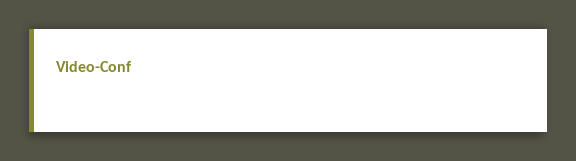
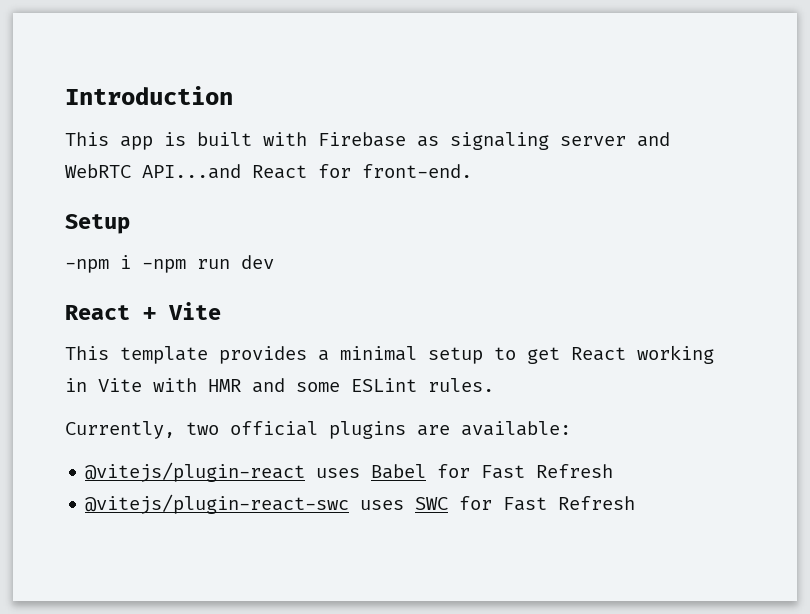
[56,61,132,72] Video-Conf -> [65,86,233,105] [65,132,670,150] [65,164,472,179] [65,214,130,234] [65,255,274,273] [65,302,221,320] [65,345,714,364] [65,378,494,393] [65,421,571,439] [85,462,614,482] [85,494,636,514] Introduction // This app is built with Firebase as signaling server and WebRTC API...and React for front-end. // Setup // -npm i -npm run dev // React + Vite // This template provides a minimal setup to get React working in Vite with HMR and some ESLint rules. // Currently, two official plugins are available: // @vitejs/plugin-react uses Babel for Fast Refresh // @vitejs/plugin-react-swc uses SWC for Fast Refresh

